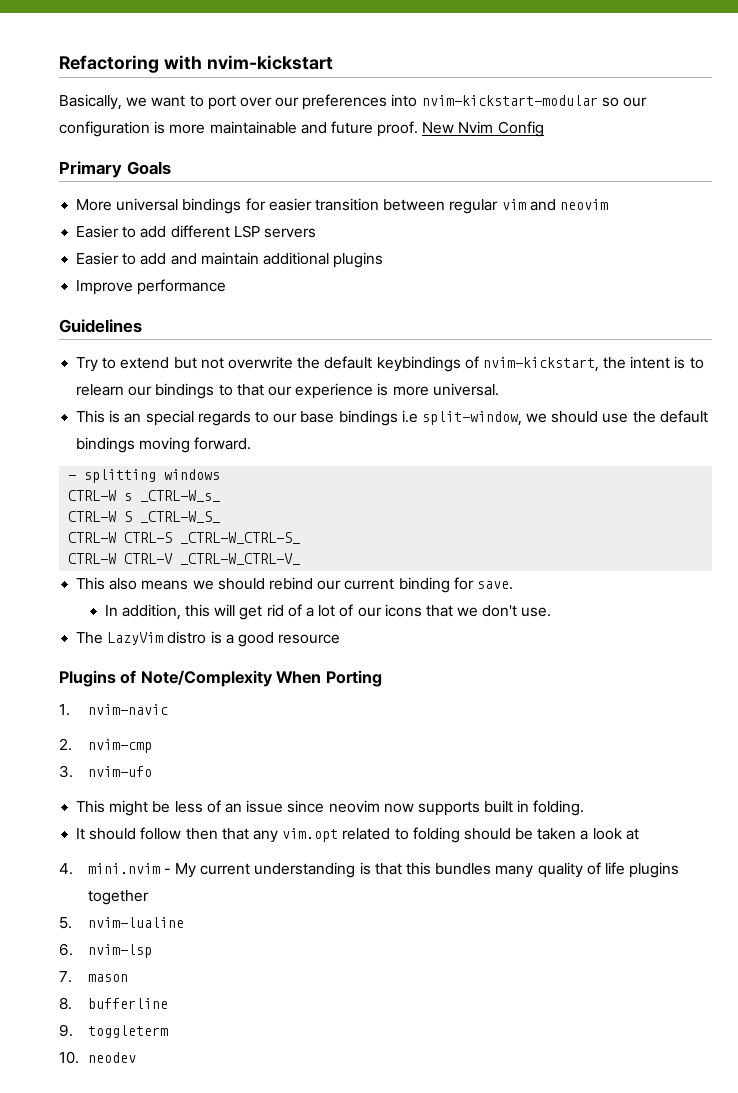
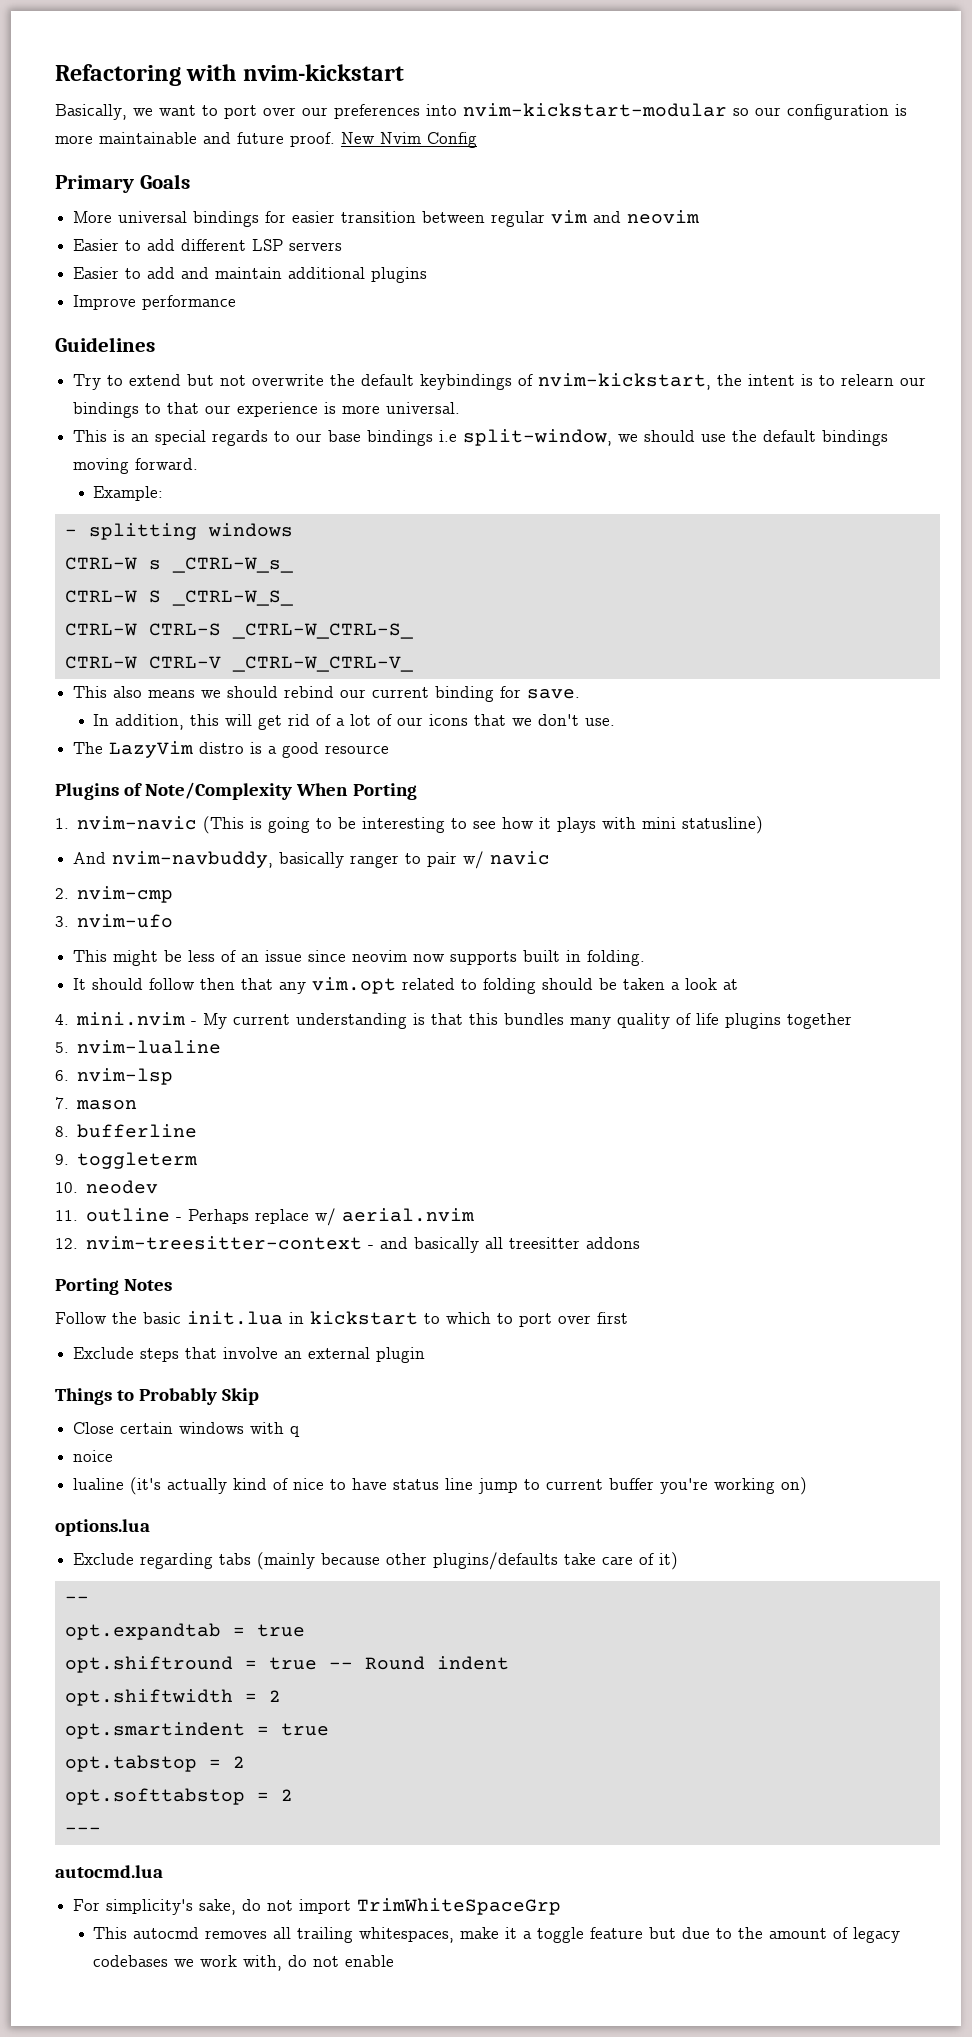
(252, 443) none -> [93,486,164,501] // Example:
(168, 709) none -> [203,816,764,834] [73,851,551,869] (This is going to be interesting to see how it plays with mini statusline) // And nvim-navbuddy, basically ranger to pair w/ navic
(136, 1057) none -> [55,1208,475,1226] [55,1236,641,1253] [55,1278,173,1295] [55,1311,628,1327] [73,1347,426,1363] [55,1388,260,1405] [73,1422,301,1437] [73,1450,114,1462] [73,1477,808,1495] [55,1519,150,1536] [73,1552,679,1570] [64,1596,89,1603] [64,1623,305,1640] [64,1656,509,1673] [64,1689,281,1706] [64,1722,329,1739] [64,1755,245,1772] [64,1788,293,1805] [64,1827,101,1834] [55,1865,163,1878] [73,1898,562,1915] [93,1927,901,1943] [93,1955,395,1971] // 11. outline - Perhaps replace w/ aerial.nvim // 12. nvim-treesitter-context - and basically all treesitter addons // Porting Notes // Follow the basic init.lua in kickstart to which to port over first // Exclude steps that involve an external plugin // Things to Probably Skip // Close certain windows with q // noice // lualine (it's actually kind of nice to have status line jump to current buffer you're working on) // options.lua // Exclude regarding tabs (mainly because other plugins/defaults take care of it) // -- // opt.expandtab = true // opt.shiftround = true -- Round indent // opt.shiftwidth = 2 // opt.smartindent = true // opt.tabstop = 2 // opt.softtabstop = 2 // --- // autocmd.lua // For simplicity's sake, do not import TrimWhiteSpaceGrp // This autocmd removes all trailing whitespaces, make it a toggle feature but due to the amount of legacy codebases we work with, do not enable

